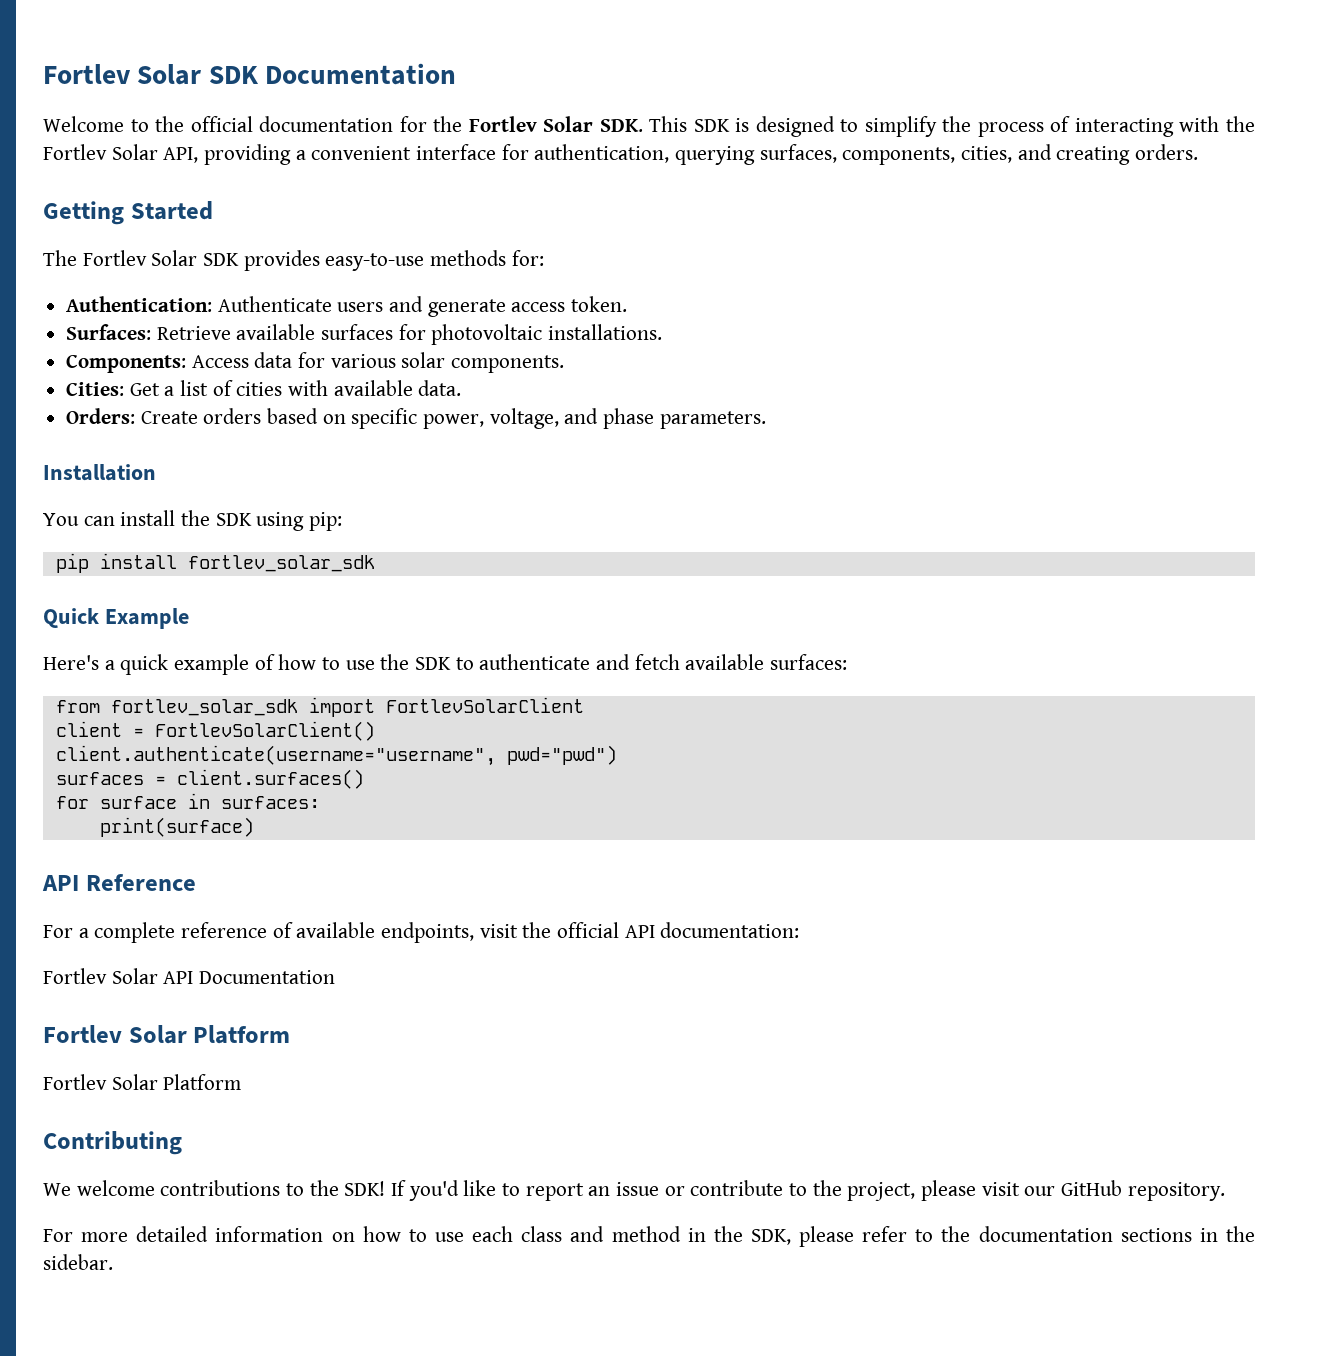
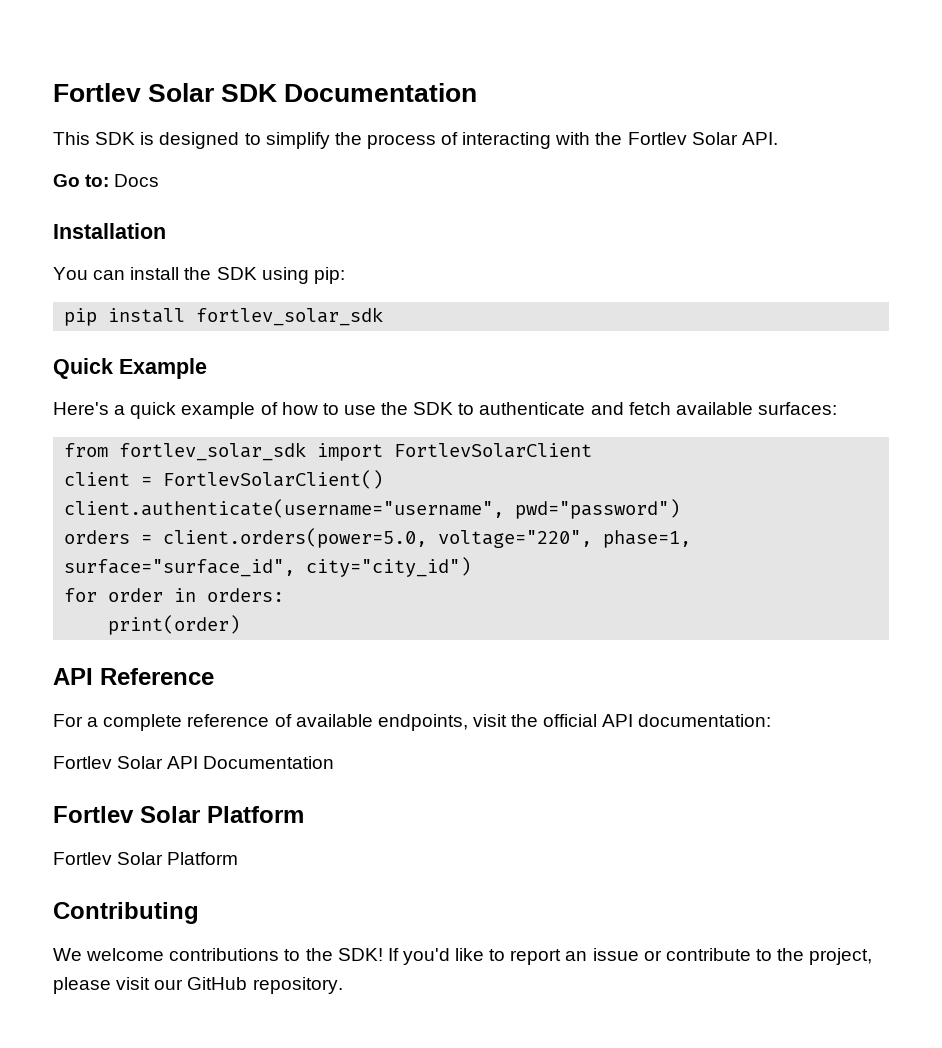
[43,116,643,132] Welcome to the official documentation for the Fortlev Solar SDK. -> (478, 92) none
[163,144,1199,165] [43,201,213,225] [43,250,544,271] [66,296,628,317] [66,324,663,345] [66,352,565,373] [66,380,462,396] [66,408,766,429] API, providing a convenient interface for authentication, querying surfaces, components, cities, and creating orders. // Getting Started // The Fortlev Solar SDK provides easy-to-use methods for: // Authentication: Authenticate users and generate access token. // Surfaces: Retrieve available surfaces for photovoltaic installations. // Components: Access data for various solar components. // Cities: Get a list of cities with available data. // Orders: Create orders based on specific power, voltage, and phase parameters. -> [741,132,778,145] [53,174,160,187] API. // Go to: Docs
[506,745,617,765] [55,769,364,789] [55,793,320,809] [99,817,254,837] pwd="pwd") // surfaces = client.surfaces() // for surface in surfaces: // print(surface) -> [515,499,681,519] [64,528,692,548] [64,557,472,577] [64,588,285,602] [108,615,241,635] pwd="password") // orders = client.orders(power=5.0, voltage="220", phase=1, surface="surface_id", city="city_id") // for order in orders: // print(order)
[43,1226,1256,1247] [43,1254,113,1270] // For more detailed information on how to use each class and method in the SDK, please refer to the documentation sections in the sidebar. -> (343, 985) none

